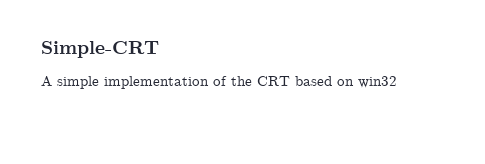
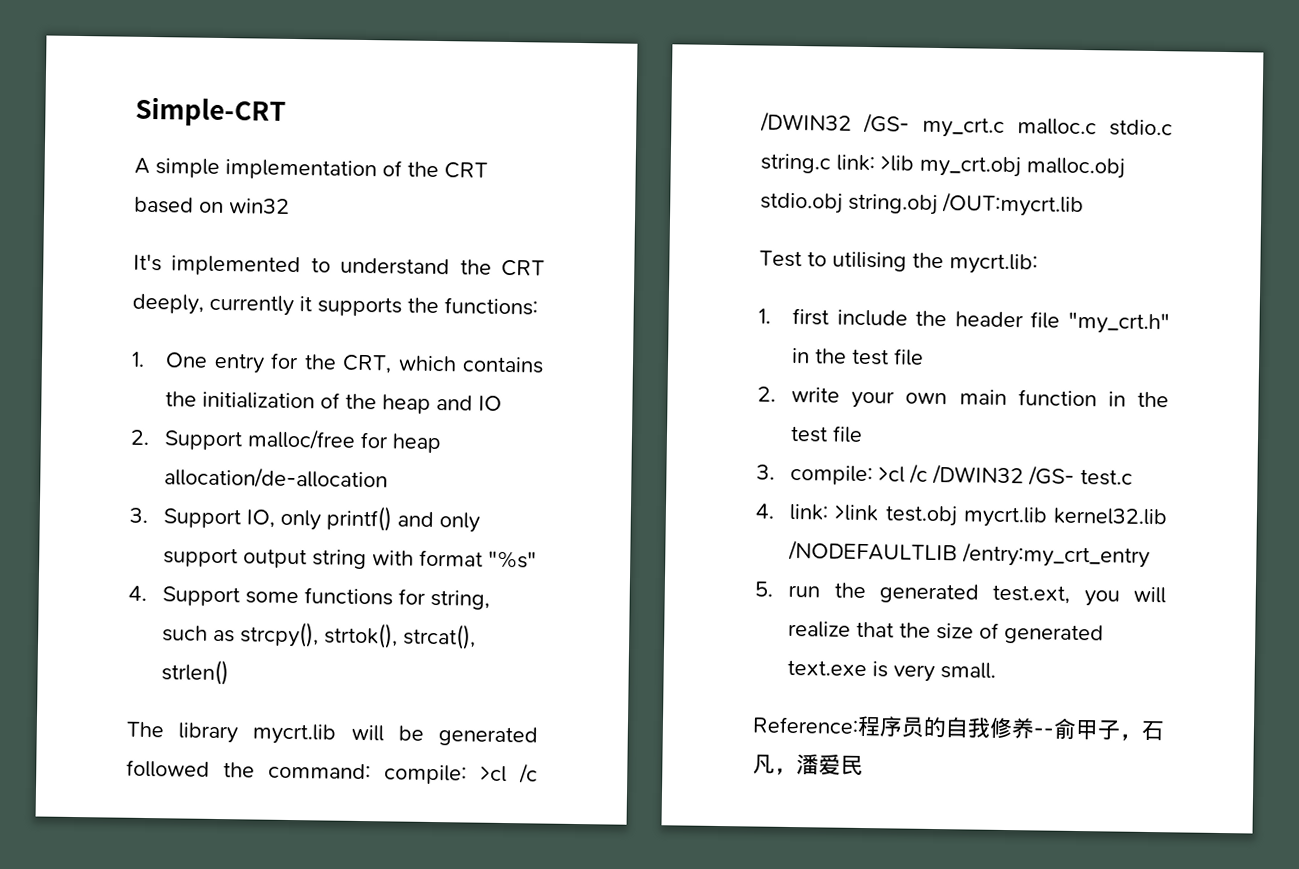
(397, 82) none -> [133,253,545,277] [132,293,538,317] [131,351,544,374] [165,391,503,414] [130,428,442,454] [164,466,389,490] [129,505,481,533] [163,547,538,570] [128,585,491,610] [162,621,477,650] [161,659,230,686] [126,721,538,747] [126,759,538,785] [760,111,1173,138] [760,153,1125,179] [760,192,1084,218] [759,250,1038,275] [758,307,1170,335] [792,347,925,366] [757,386,1169,409] [790,425,864,443] [756,463,1134,486] [755,503,1168,528] [788,539,1151,569] [754,581,1166,607] [788,620,1105,645] [787,659,997,683] [752,715,1165,741] [752,754,863,776] // It's implemented to understand the CRT deeply, currently it supports the functions: // 1. One entry for the CRT, which contains the initialization of the heap and IO // 2. Support malloc/free for heap allocation/de-allocation // 3. Support IO, only printf() and only support output string with format "%s" // 4. Support some functions for string, such as strcpy(), strtok(), strcat(), strlen() // The library mycrt.lib will be generated followed the command: compile: >cl /c /DWIN32 /GS- my_crt.c malloc.c stdio.c string.c link: >lib my_crt.obj malloc.obj stdio.obj string.obj /OUT:mycrt.lib // Test to utilising the mycrt.lib: // 1. first include the header file "my_crt.h" in the test file // 2. write your own main function in the test file // 3. compile: >cl /c /DWIN32 /GS- test.c // 4. link: >link test.obj mycrt.lib kernel32.lib /NODEFAULTLIB /entry:my_crt_entry // 5. run the generated test.ext, you will realize that the size of generated text.exe is very small. // Reference:程序员的自我修养--俞甲子，石凡，潘爱民

